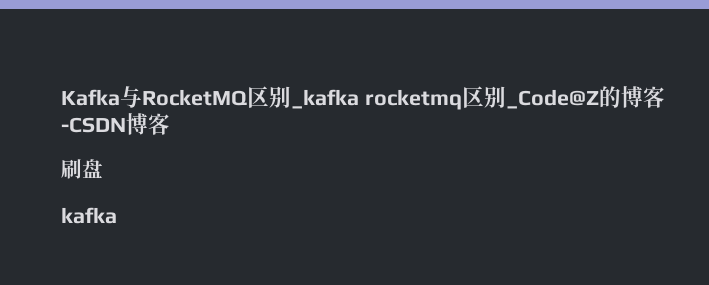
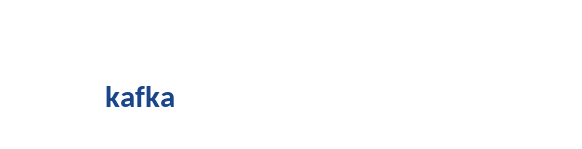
[61,86,665,110] [61,113,170,135] [61,159,103,179] Kafka与RocketMQ区别_kafka rocketmq区别_Code@Z的博客-CSDN博客 // 刷盘 // -> (105, 96) none

